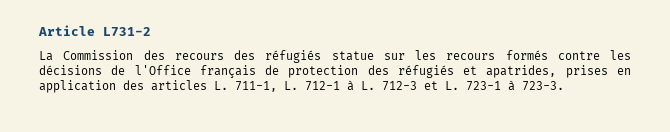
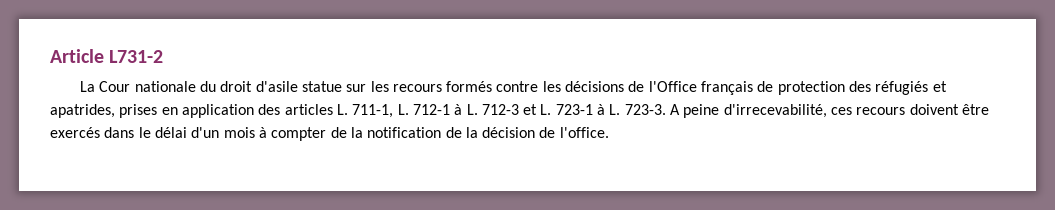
[63,50,322,63] Commission des recours des réfugiés -> [99,81,298,92] Cour nationale du droit d'asile
[522,81,564,91] 723-3. -> [609,104,990,118] [50,127,609,141] L. 723-3. A peine d'irrecevabilité, ces recours doivent être exercés dans le délai d'un mois à compter de la notification de la décision de l'office.

